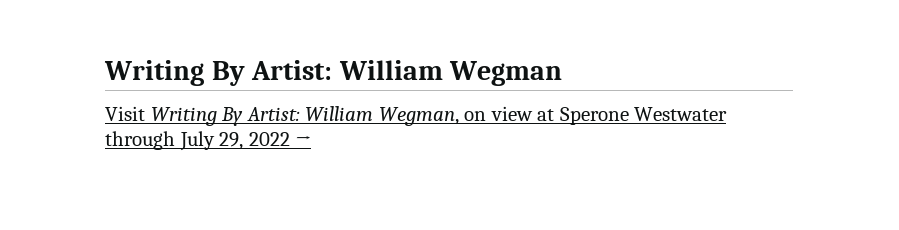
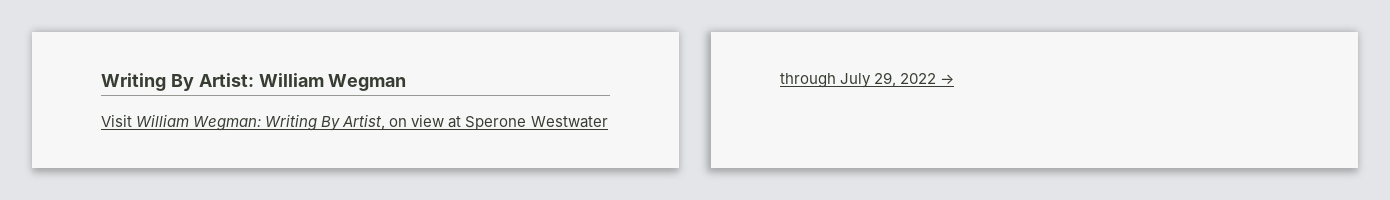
[150,106,459,126] Writing By Artist: William Wegman, -> [136,114,386,131] William Wegman: Writing By Artist,

